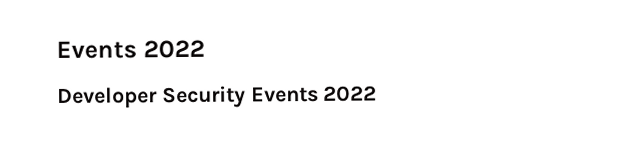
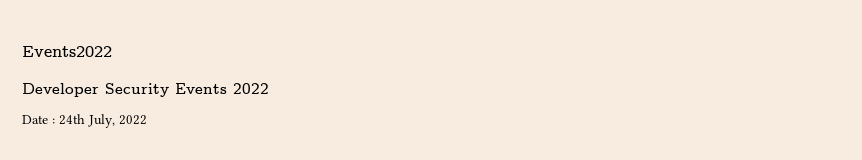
[56,39,205,59] Events 2022 -> [22,46,112,57] Events2022
(378, 93) none -> [22,114,147,128] // Date : 24th July, 2022

